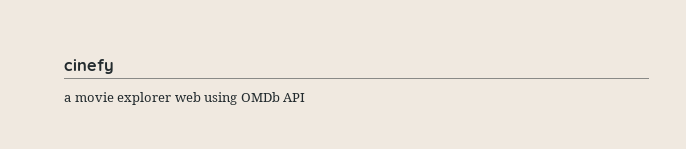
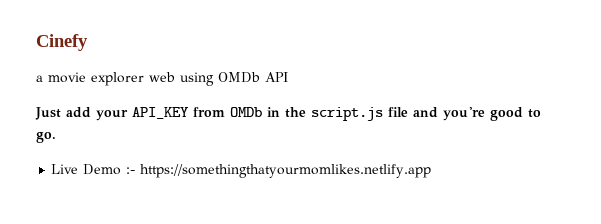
[64,59,114,74] cinefy -> [36,34,88,51] Cinefy
(306, 97) none -> [35,107,541,121] [36,132,56,143] [51,164,432,178] // Just add your API_KEY from OMDb in the script.js file and you're good to go. // Live Demo :- https://somethingthatyourmomlikes.netlify.app

